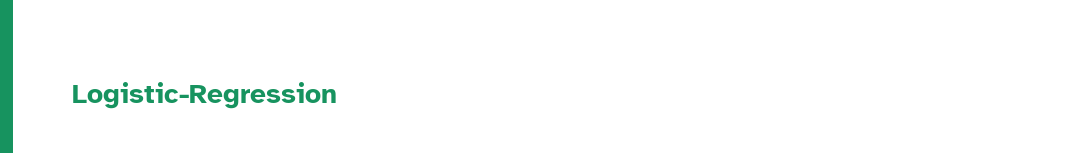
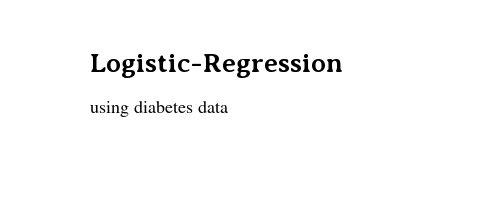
(337, 95) none -> [90,101,228,117] // using diabetes data

